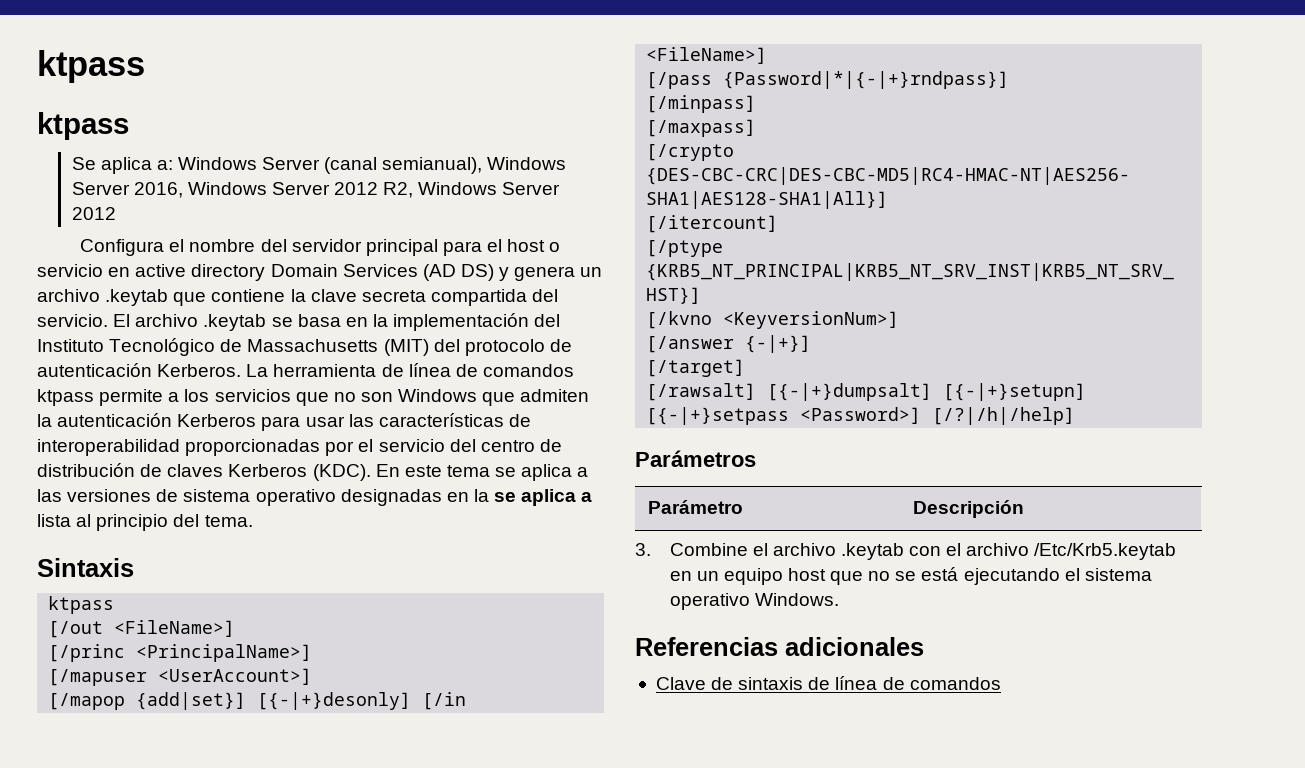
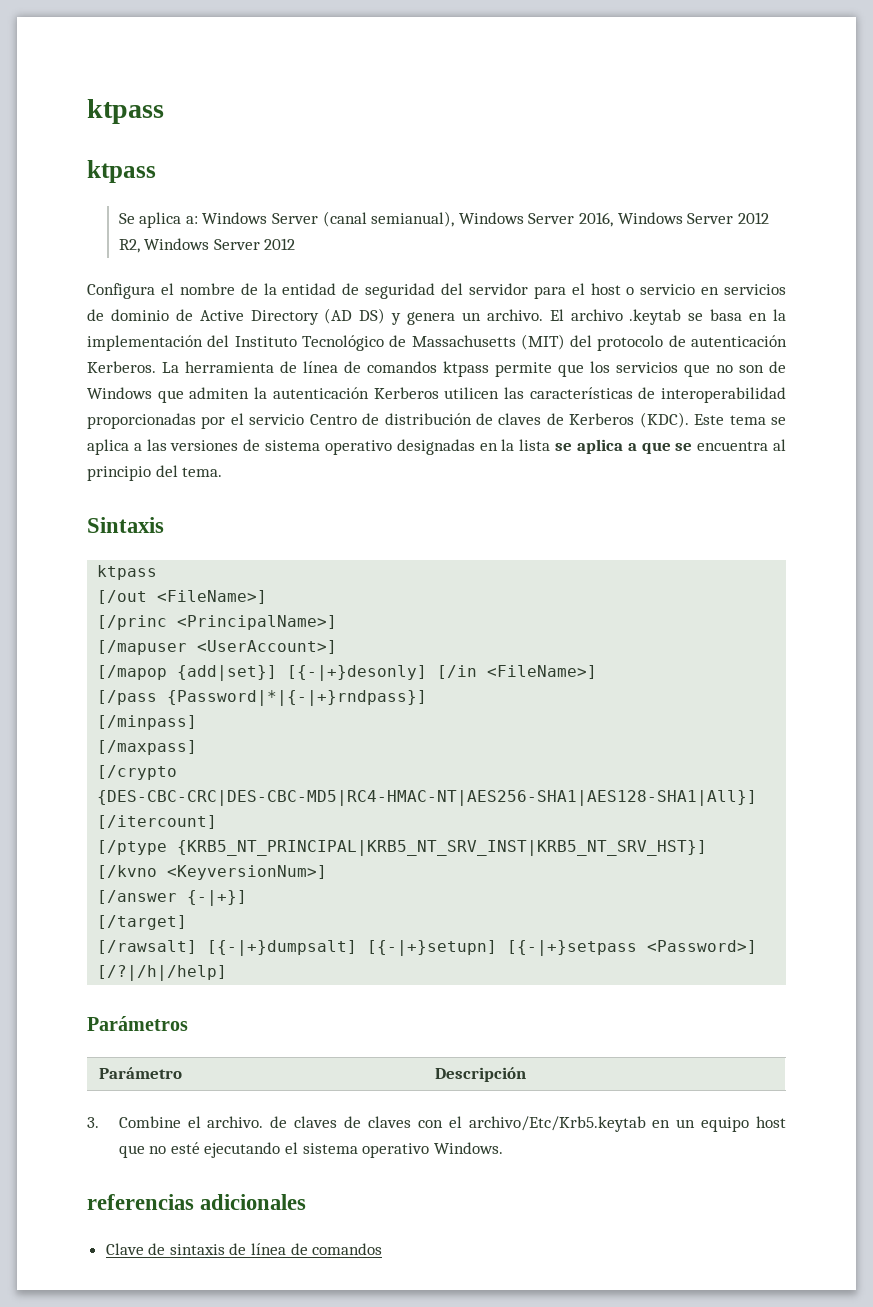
(256, 245) none -> [240,283,436,299] de la entidad de seguridad
[365,239,438,256] principal -> (528, 289) none
[135,264,418,281] active directory Domain Services -> [724,284,786,295] [87,309,319,325] servicios de dominio de Active Directory
[37,289,559,306] [37,314,108,327] archivo .keytab que contiene la clave secreta compartida del servicio. -> [486,309,543,321] archivo.
[168,392,180,402] a -> [558,364,584,377] que
(393, 397) none -> [769,361,786,373] de
[261,416,345,431] para usar -> [444,387,500,399] utilicen
[449,439,535,452] del centro -> [309,414,357,425] Centro
(224, 470) none -> [546,413,564,425] de
[375,464,442,477] En este -> [694,414,725,425] Este
[494,489,593,506] [37,514,71,527] se aplica a lista -> [519,439,769,454] lista se aplica a que se encuentra
[772,543,1177,560] archivo .keytab con el archivo /Etc/Krb5.keytab -> [207,1116,646,1132] archivo. de claves de claves con el archivo/Etc/Krb5.keytab
[895,567,959,581] se está -> [170,1142,200,1154] esté
[635,637,778,656] Referencias -> [87,1194,194,1210] referencias

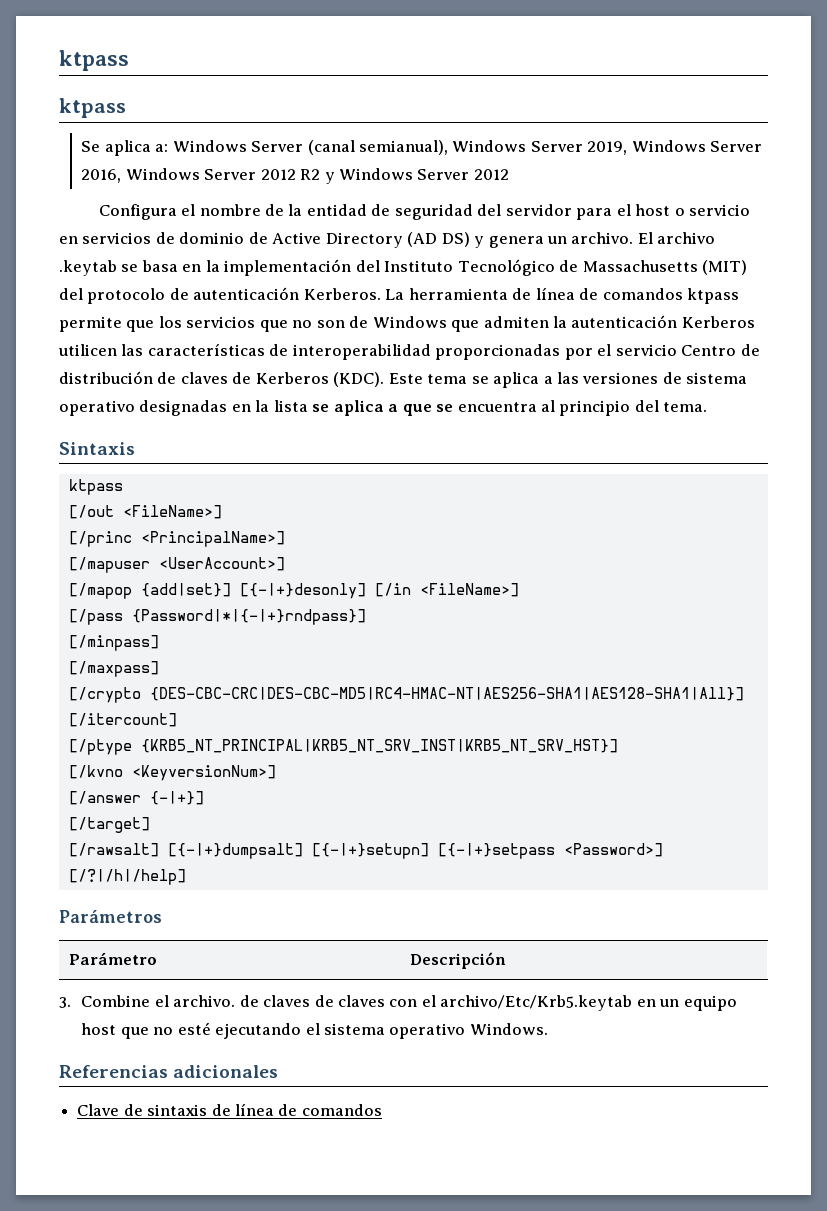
(575, 218) none -> [587,140,763,155] 2019, Windows Server
[118,239,140,253] R2, -> [300,169,335,184] R2 y
[87,1194,194,1210] referencias -> [59,1065,168,1078] Referencias

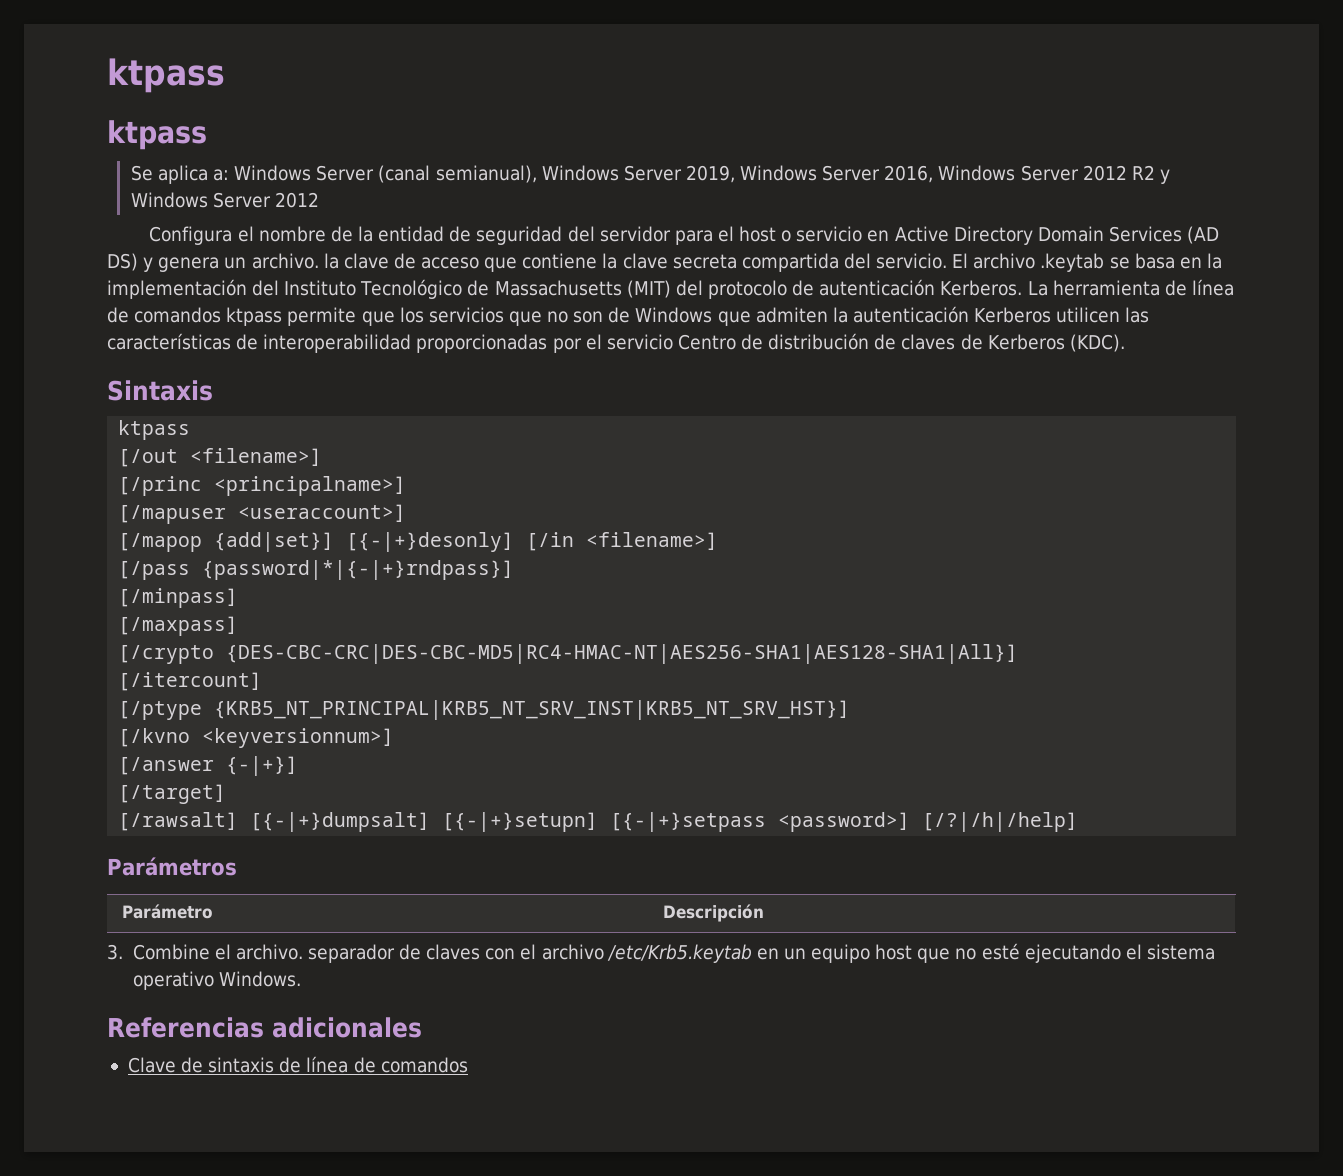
[82,232,403,248] servicios de dominio de Active Directory -> [894,226,1182,245] Active Directory Domain Services
(634, 238) none -> [323,253,948,272] la clave de acceso que contiene la clave secreta compartida del servicio.
[388,372,748,388] [59,400,708,416] Este tema se aplica a las versiones de sistema operativo designadas en la lista se aplica a que se encuentra al principio del tema. -> (1125, 343) none
[122,505,222,519] <FileName>] -> [190,448,323,466] <filename>]
[140,531,285,547] <PrincipalName>] -> [214,476,407,496] <principalname>]
[158,557,285,571] <UserAccount>] -> [238,504,407,522] <useraccount>]
[419,583,519,597] <FileName>] -> [586,532,719,550] <filename>]
[131,609,366,625] {Password|*|{-|+}rndpass}] -> [202,560,515,580] {password|*|{-|+}rndpass}]
[131,765,276,781] <KeyversionNum>] -> [202,728,395,748] <keyversionnum>]
[563,843,663,857] <Password>] -> [778,812,911,832] <password>]
[239,995,311,1007] de claves -> [307,944,395,963] separador
[440,995,633,1011] archivo/Etc/Krb5.keytab -> [541,944,752,963] archivo /etc/Krb5.keytab

